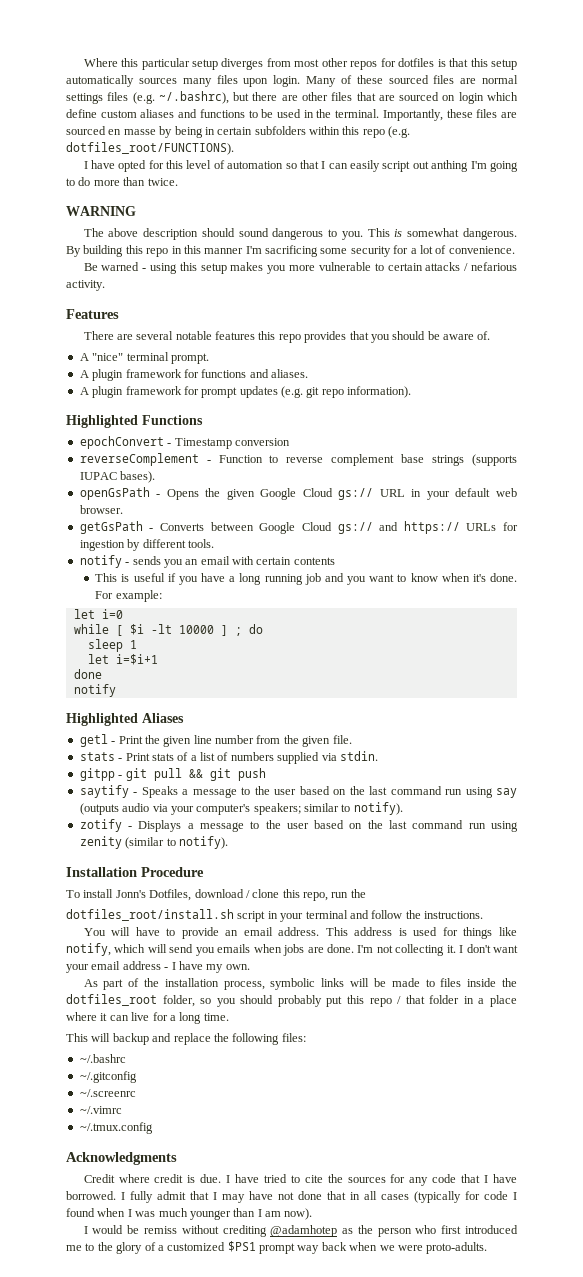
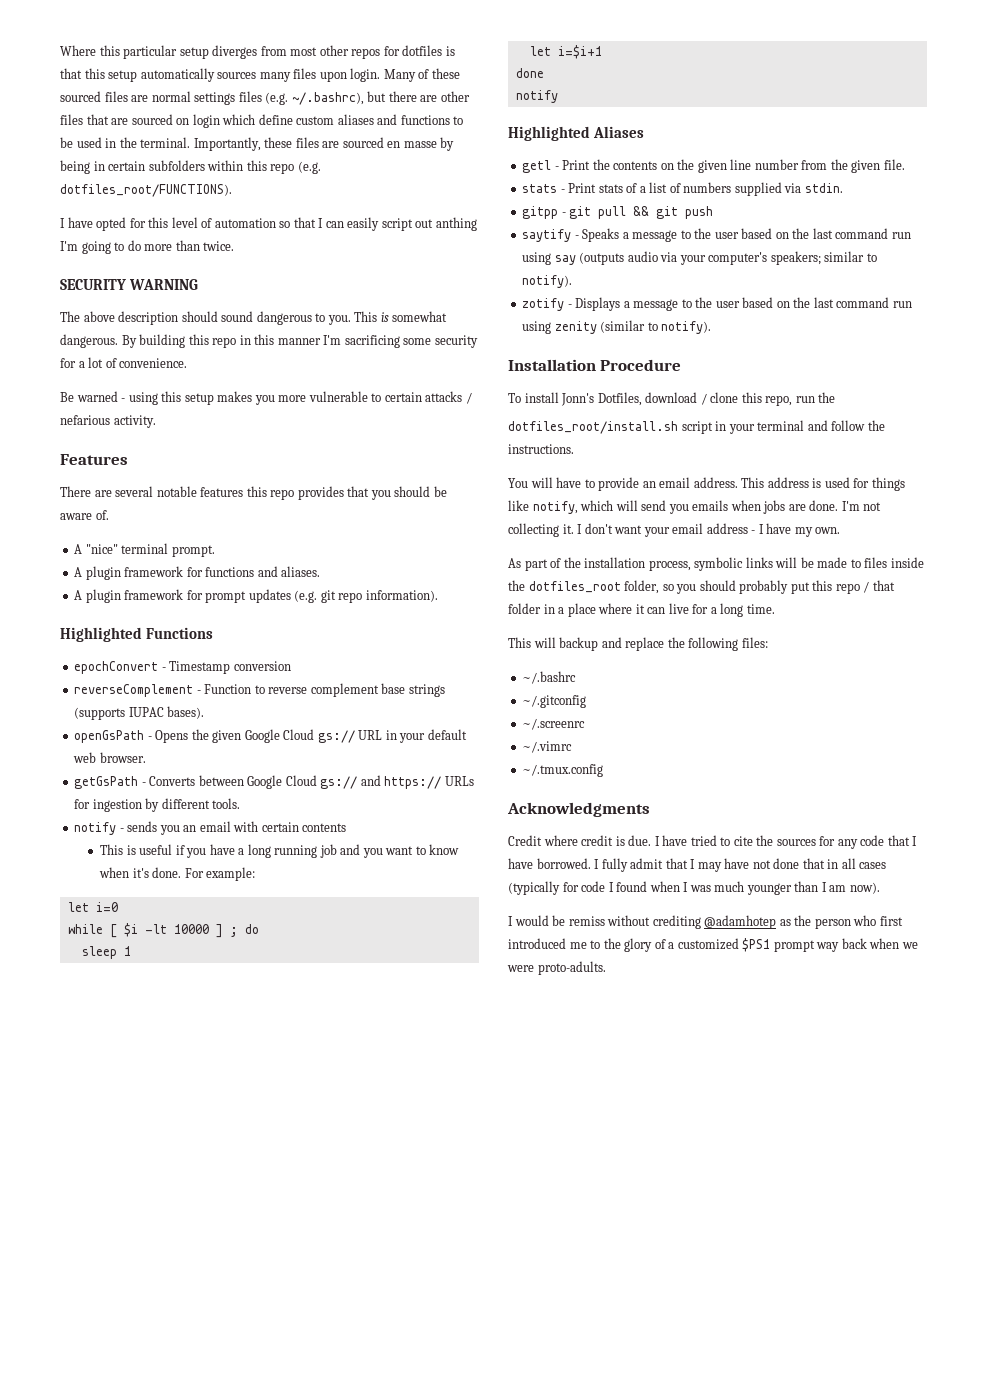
(178, 182) none -> [60,279,126,290] SECURITY
(160, 739) none -> [613,159,695,170] contents on the

